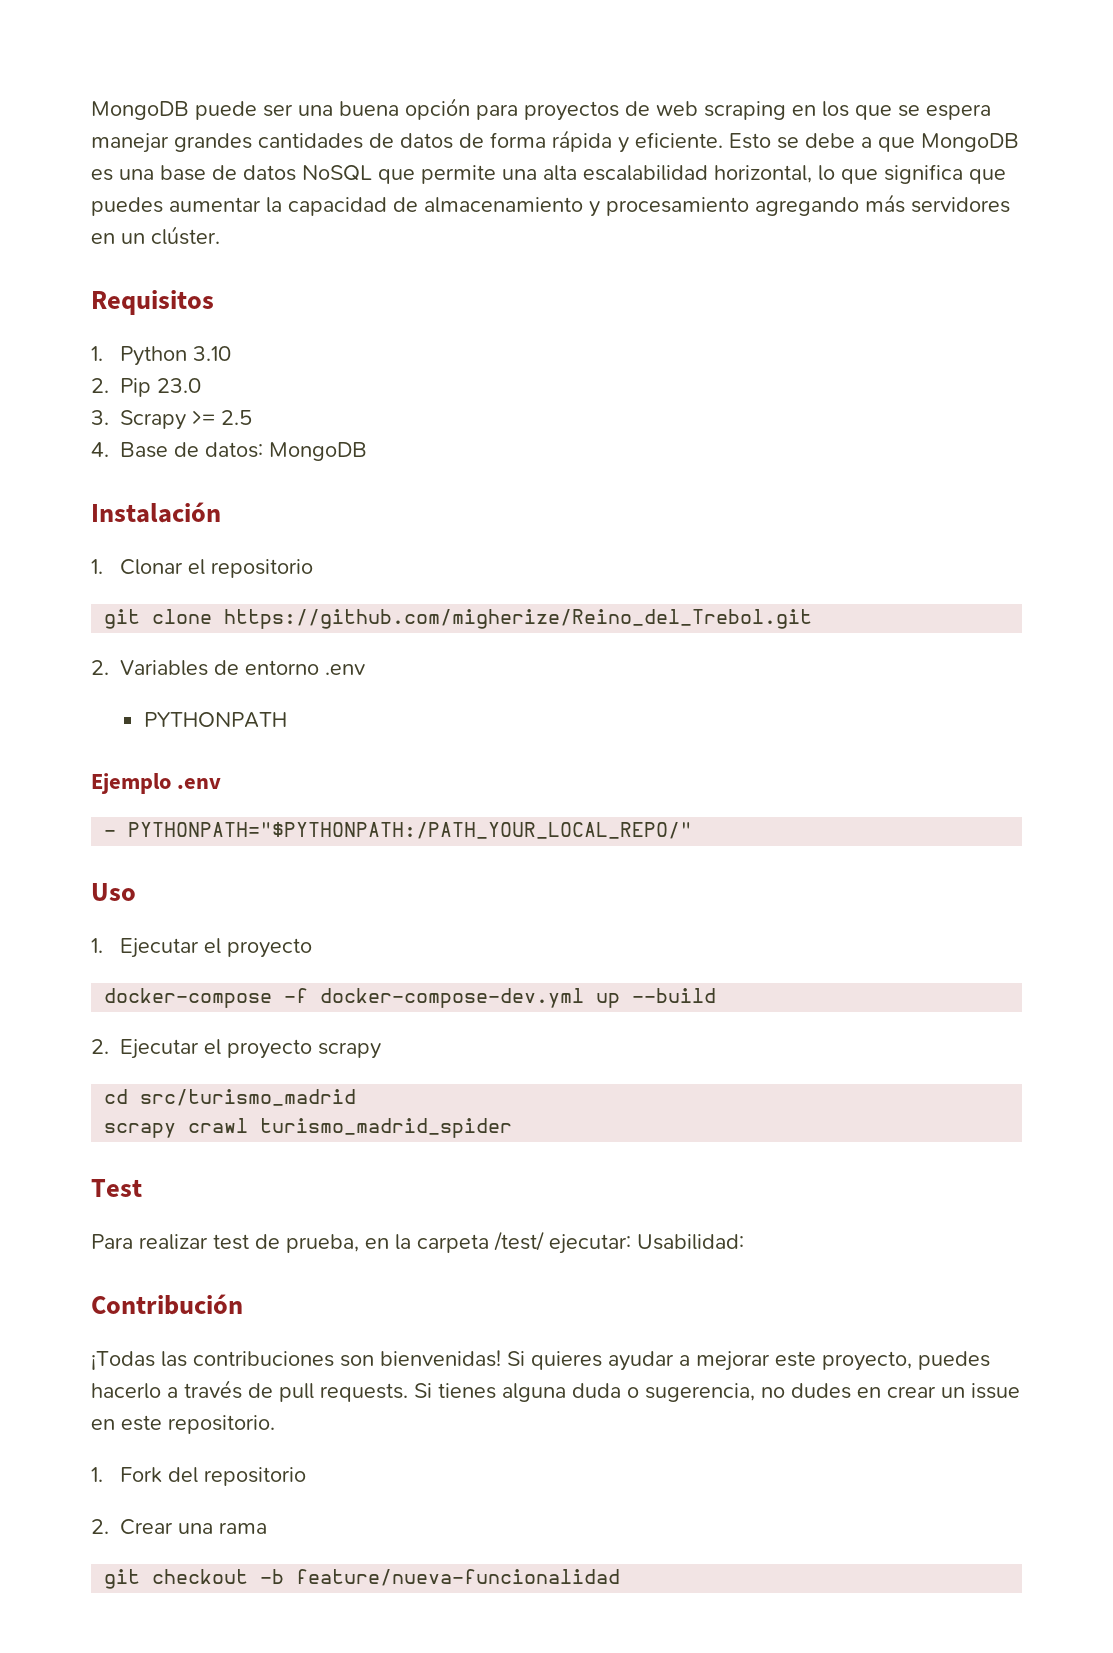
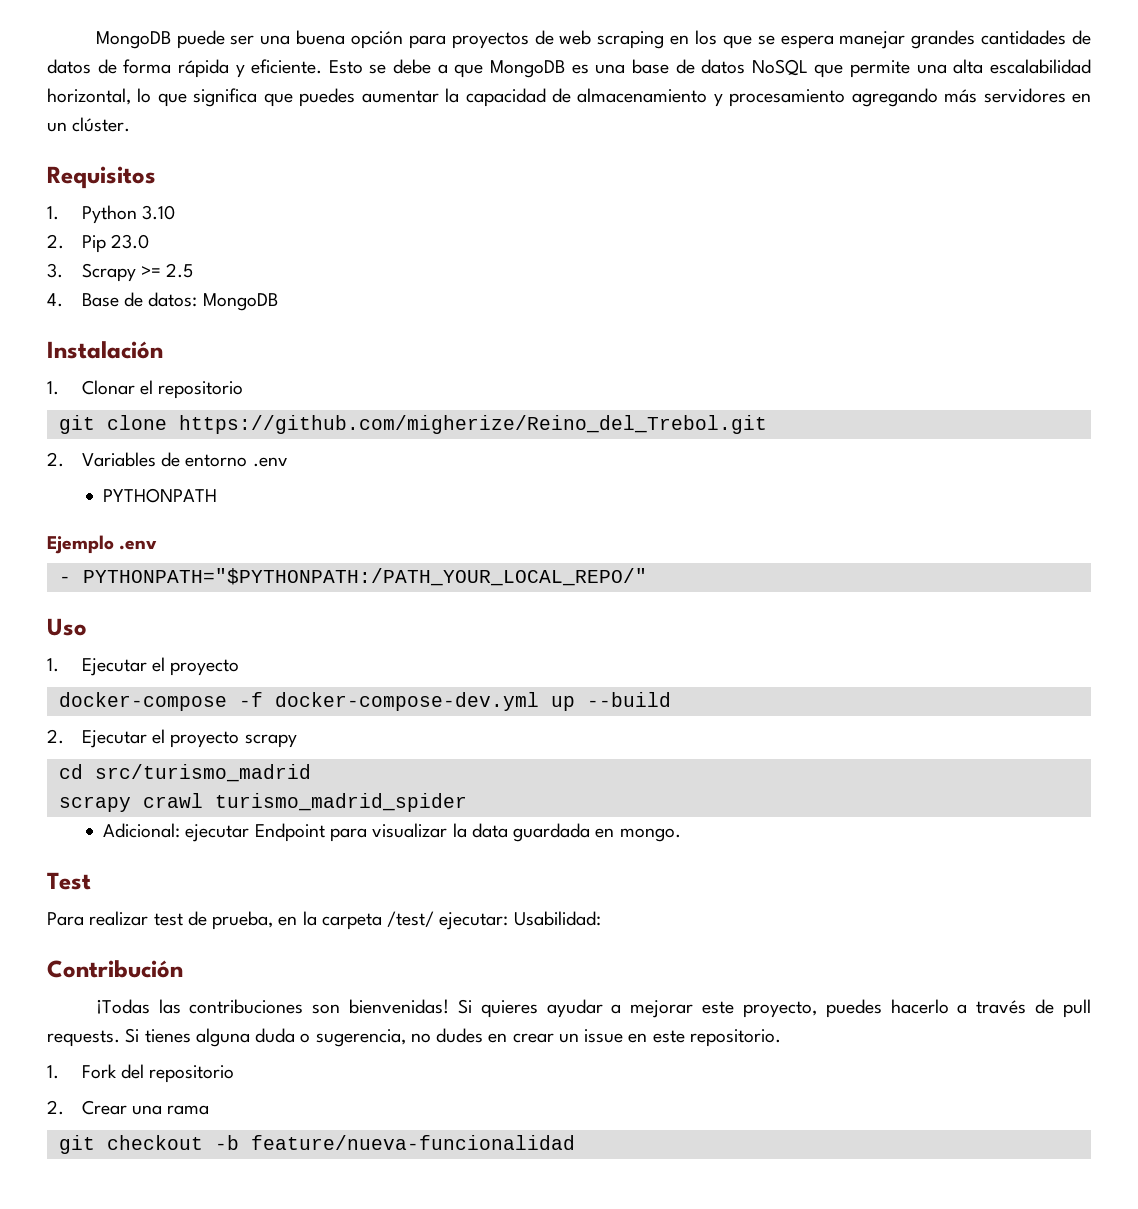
(513, 1128) none -> [103,823,681,842] // Adicional: ejecutar Endpoint para visualizar la data guardada en mongo.

